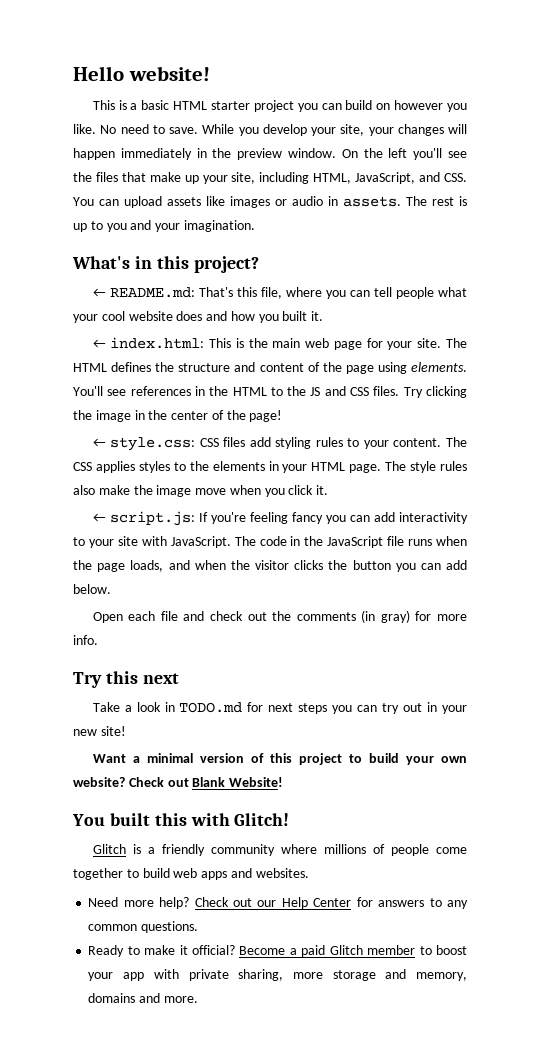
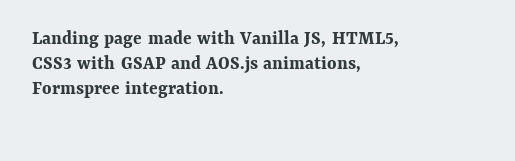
[73,66,210,81] [92,100,468,112] [73,124,467,136] [73,148,468,160] [73,172,467,184] [73,196,467,208] [73,220,255,232] [72,256,259,273] [92,287,467,299] [73,311,324,323] [92,337,467,350] [73,362,467,374] [73,386,468,398] [73,410,283,422] [92,437,467,451] [73,461,468,473] [73,485,329,497] [92,511,468,526] [73,536,468,548] [73,560,468,572] [73,584,111,594] [92,610,467,623] [73,635,98,645] [73,671,179,688] [92,702,468,714] [73,726,126,736] [92,753,467,765] [73,777,284,787] [72,813,290,826] [92,844,467,856] [73,868,309,880] [88,897,468,909] [88,921,199,933] [88,945,467,957] [88,969,467,981] [88,993,198,1003] Hello website! // This is a basic HTML starter project you can build on however you like. No need to save. While you develop your site, your changes will happen immediately in the preview window. On the left you'll see the files that make up your site, including HTML, JavaScript, and CSS. You can upload assets like images or audio in assets. The rest is up to you and your imagination. // What's in this project? // ← README.md: That's this file, where you can tell people what your cool website does and how you built it. // ← index.html: This is the main web page for your site. The HTML defines the structure and content of the page using elements. You'll see references in the HTML to the JS and CSS files. Try clicking the image in the center of the page! // ← style.css: CSS files add styling rules to your content. The CSS applies styles to the elements in your HTML page. The style rules also make the image move when you click it. // ← script.js: If you're feeling fancy you can add interactivity to your site with JavaScript. The code in the JavaScript file runs when the page loads, and when the visitor clicks the button you can add below. // Open each file and check out the comments (in gray) for more info. // Try this next // Take a look in TODO.md for next steps you can try out in your new site! // Want a minimal version of this project to build your own website? Check out Blank Website! // You built this with Glitch! // Glitch is a friendly community where millions of people come together to build web apps and websites. // Need more help? Check out our Help Center for answers to any common questions. // Ready to make it official? Become a paid Glitch member to boost your app with private sharing, more storage and memory, domains and more. -> [32,30,399,48] [32,55,362,74] [32,81,225,98] Landing page made with Vanilla JS, HTML5, CSS3 with GSAP and AOS.js animations, Formspree integration.

